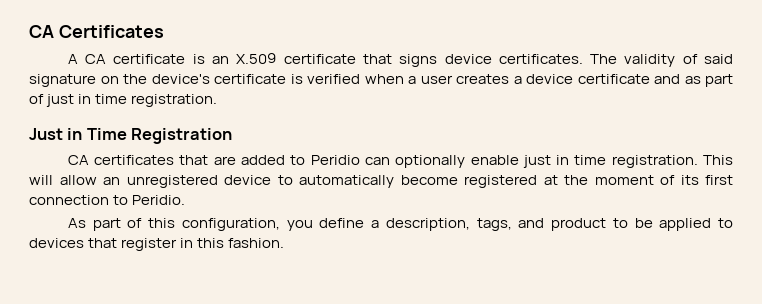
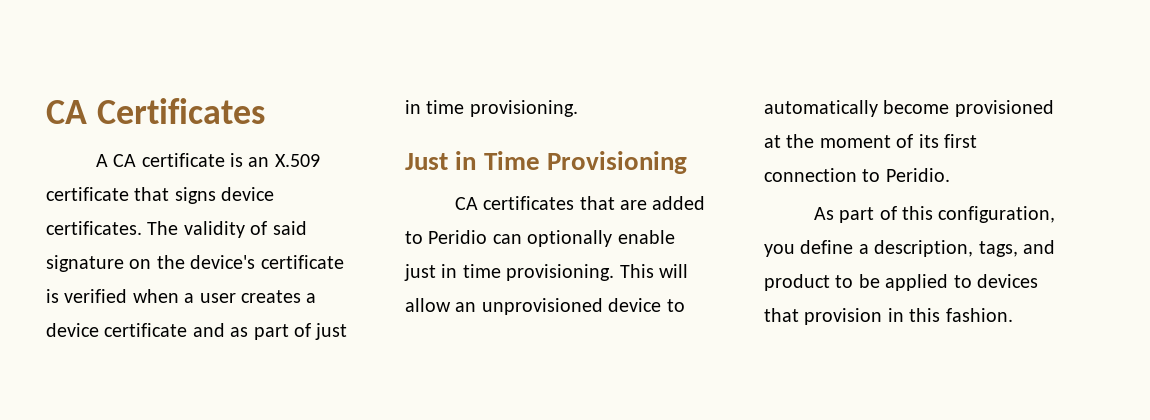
[131,94,218,107] registration. -> [469,100,578,117] provisioning.
[131,128,233,144] Registration -> [546,151,687,174] Provisioning
[611,155,698,168] registration. -> [506,264,615,281] provisioning.
[126,175,218,188] unregistered -> [481,298,603,315] unprovisioned
[464,175,537,188] registered -> [954,100,1054,117] provisioned
[121,238,178,251] register -> [804,308,883,325] provision

